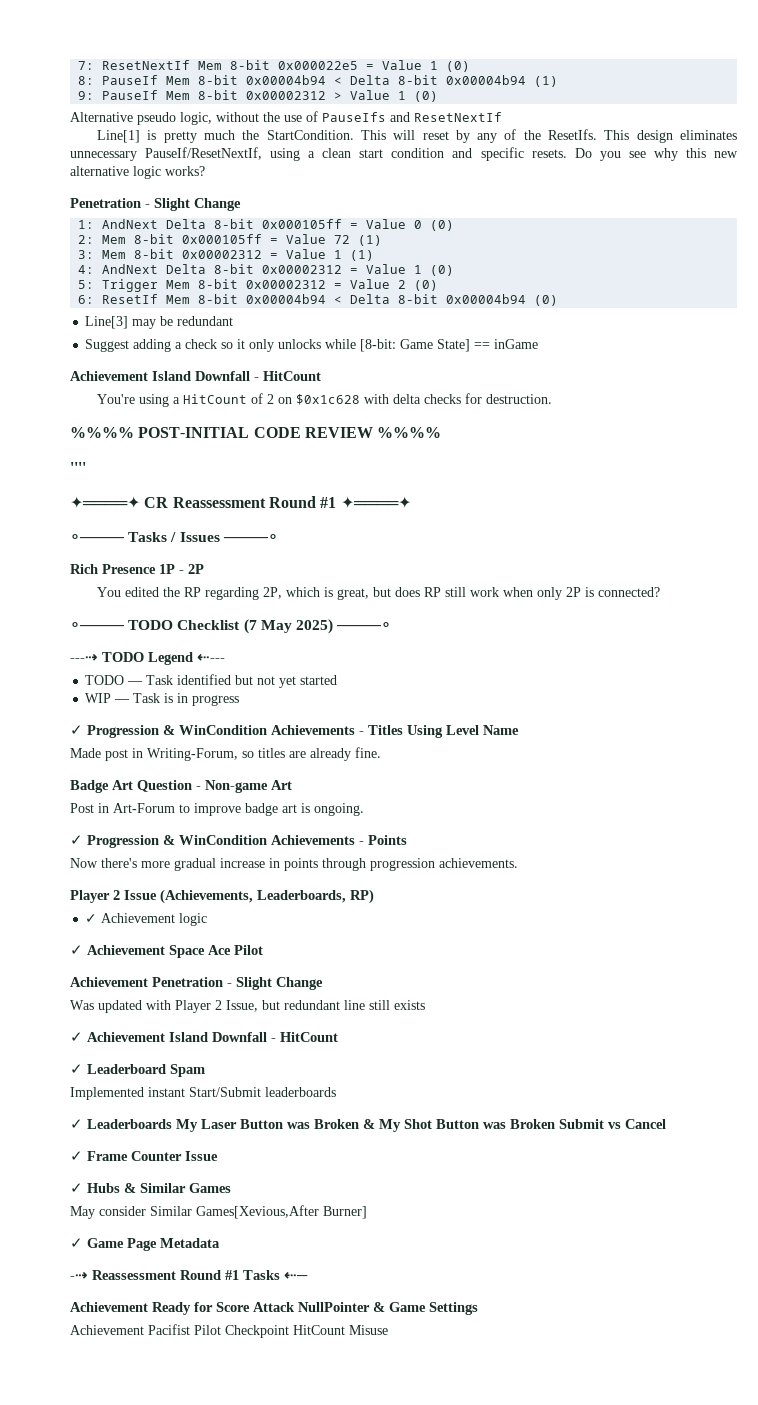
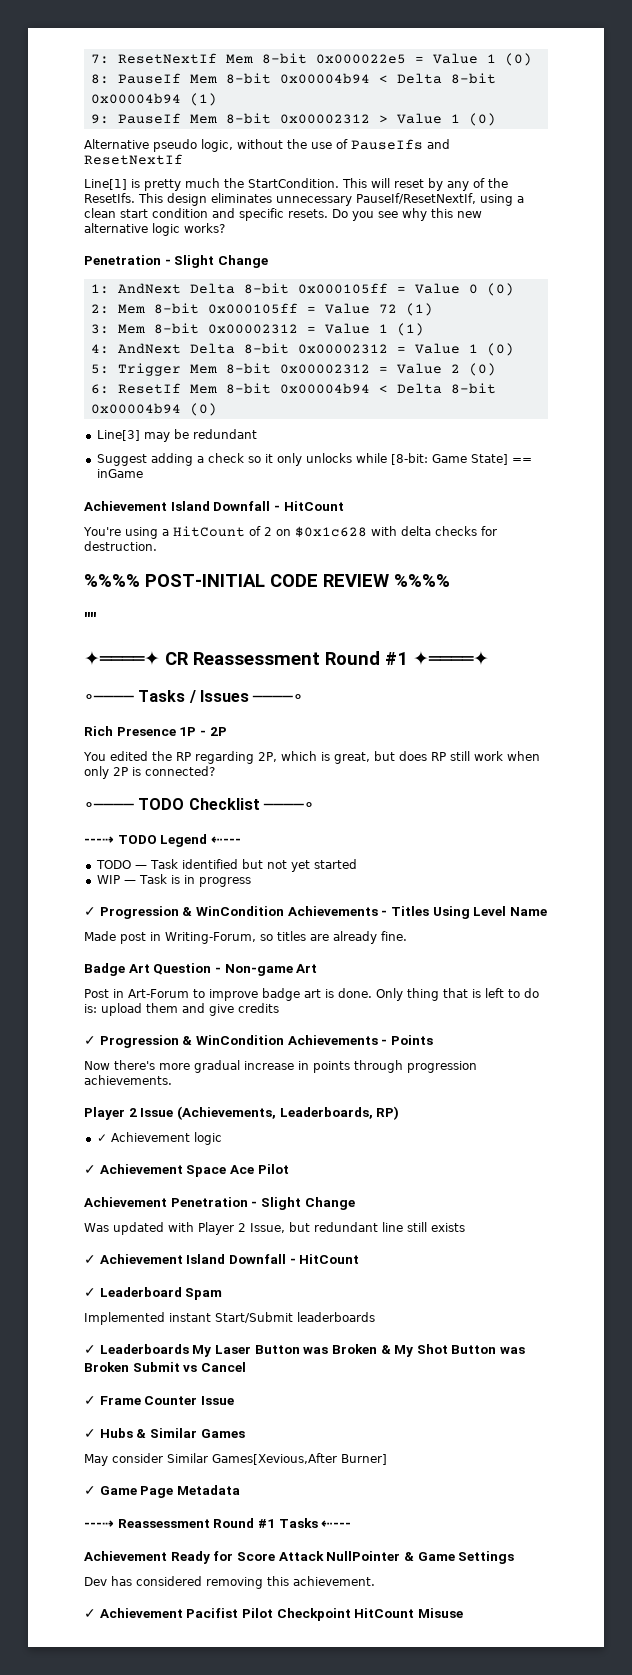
[243,619,333,634] (7 May 2025) -> (260, 804) none
[314,803,364,816] ongoing. -> [338,988,539,1001] [84,1003,279,1016] done. Only thing that is left to do is: upload them and give credits
[70,1271,88,1280] -⇢ -> [84,1520,114,1528] ---⇢
[284,1271,308,1280] ⇠─ -> [321,1520,352,1528] ⇠---
(478, 1308) none -> [84,1576,375,1589] [84,1609,96,1618] Dev has considered removing this achievement. // ✓

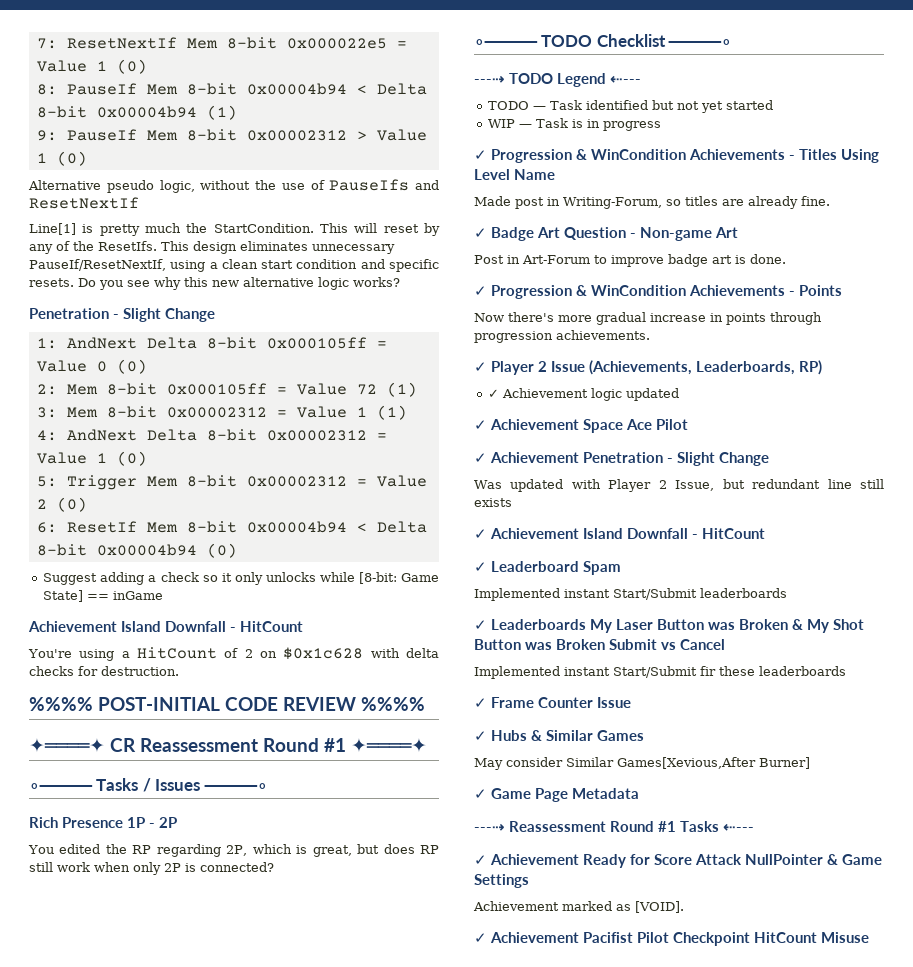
[96,429,257,442] // Line[3] may be redundant -> (237, 550) none
[84,612,96,626] // '''' -> (425, 704) none
(407, 936) none -> [474,228,487,238] ✓
[376,988,539,1001] [84,1003,279,1016] Only thing that is left to do is: upload them and give credits -> (786, 259) none
(172, 1080) none -> [474,362,487,372] ✓
(222, 1138) none -> [626,388,680,401] updated
(289, 1169) none -> [474,453,487,463] ✓
(246, 1367) none -> [474,666,846,679] // Implemented instant Start/Submit fir these leaderboards
(352, 1524) none -> [474,855,487,865] ✓
[84,1576,375,1589] Dev has considered removing this achievement. -> [473,901,684,913] Achievement marked as [VOID].

